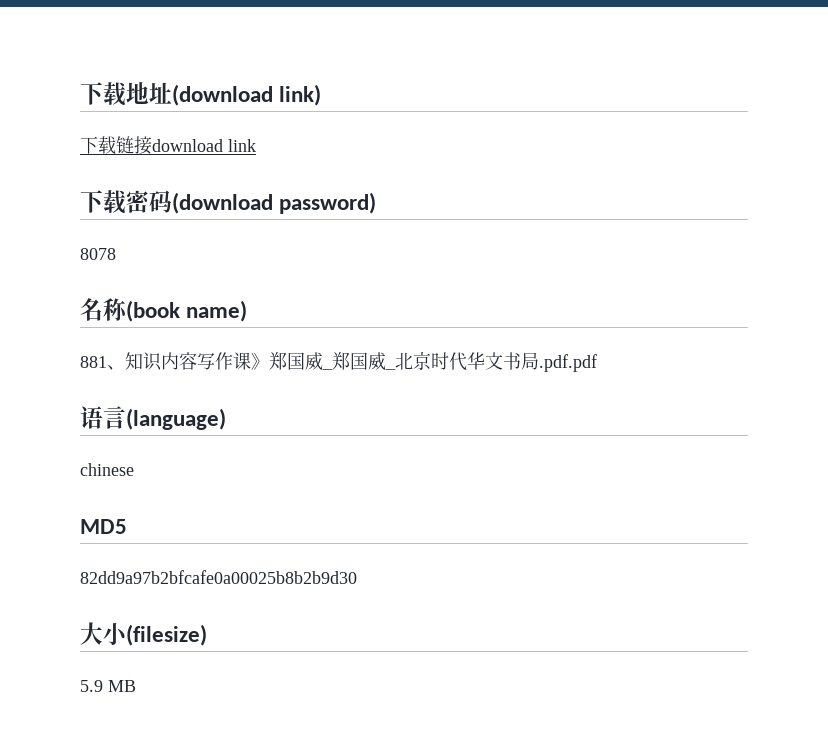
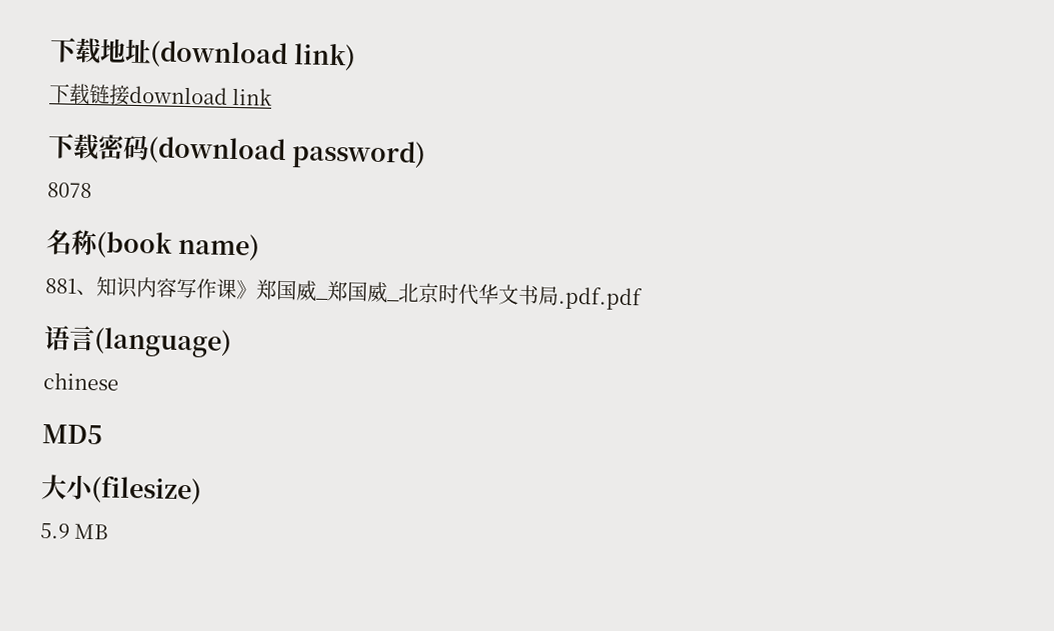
[80,570,357,584] // 82dd9a97b2bfcafe0a00025b8b2b9d30 -> (103, 434) none

